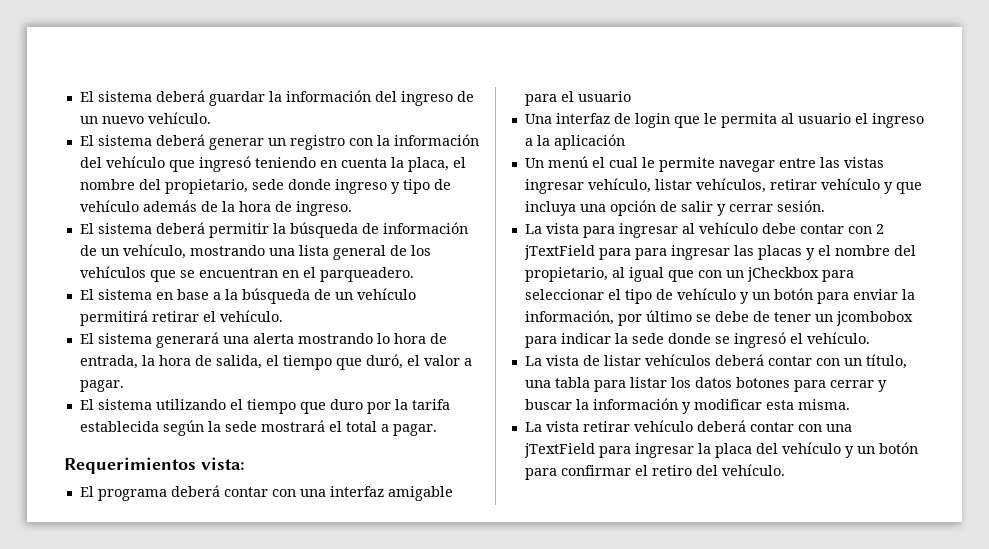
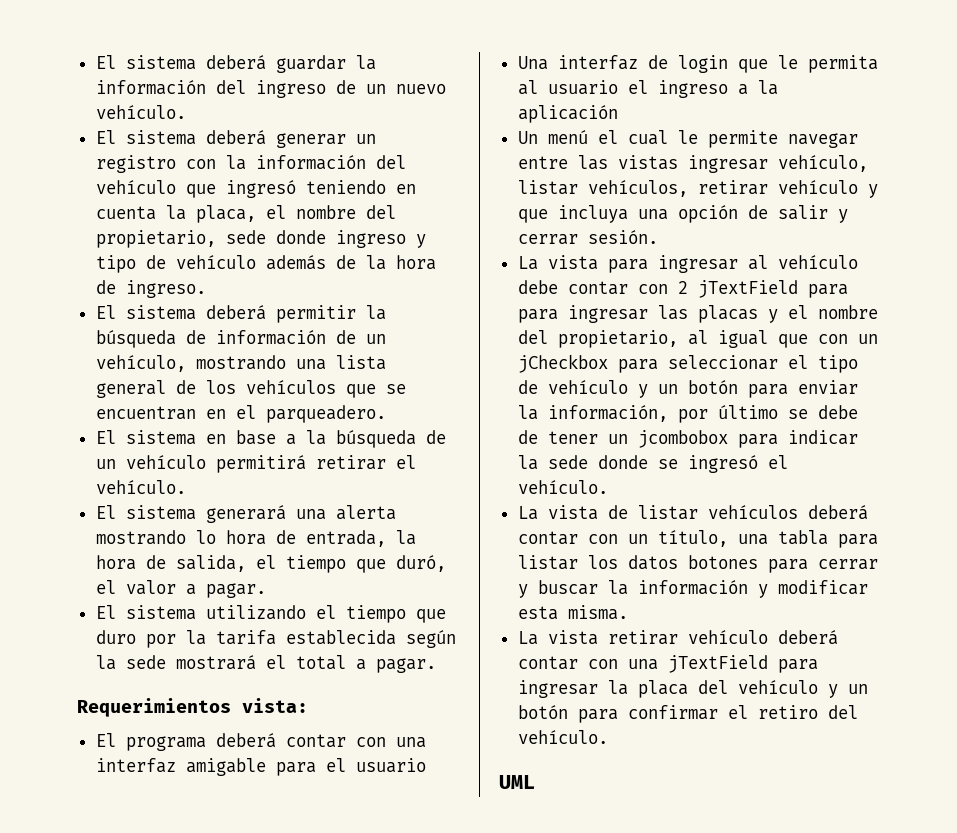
(785, 470) none -> [499,775,535,789] // UML

